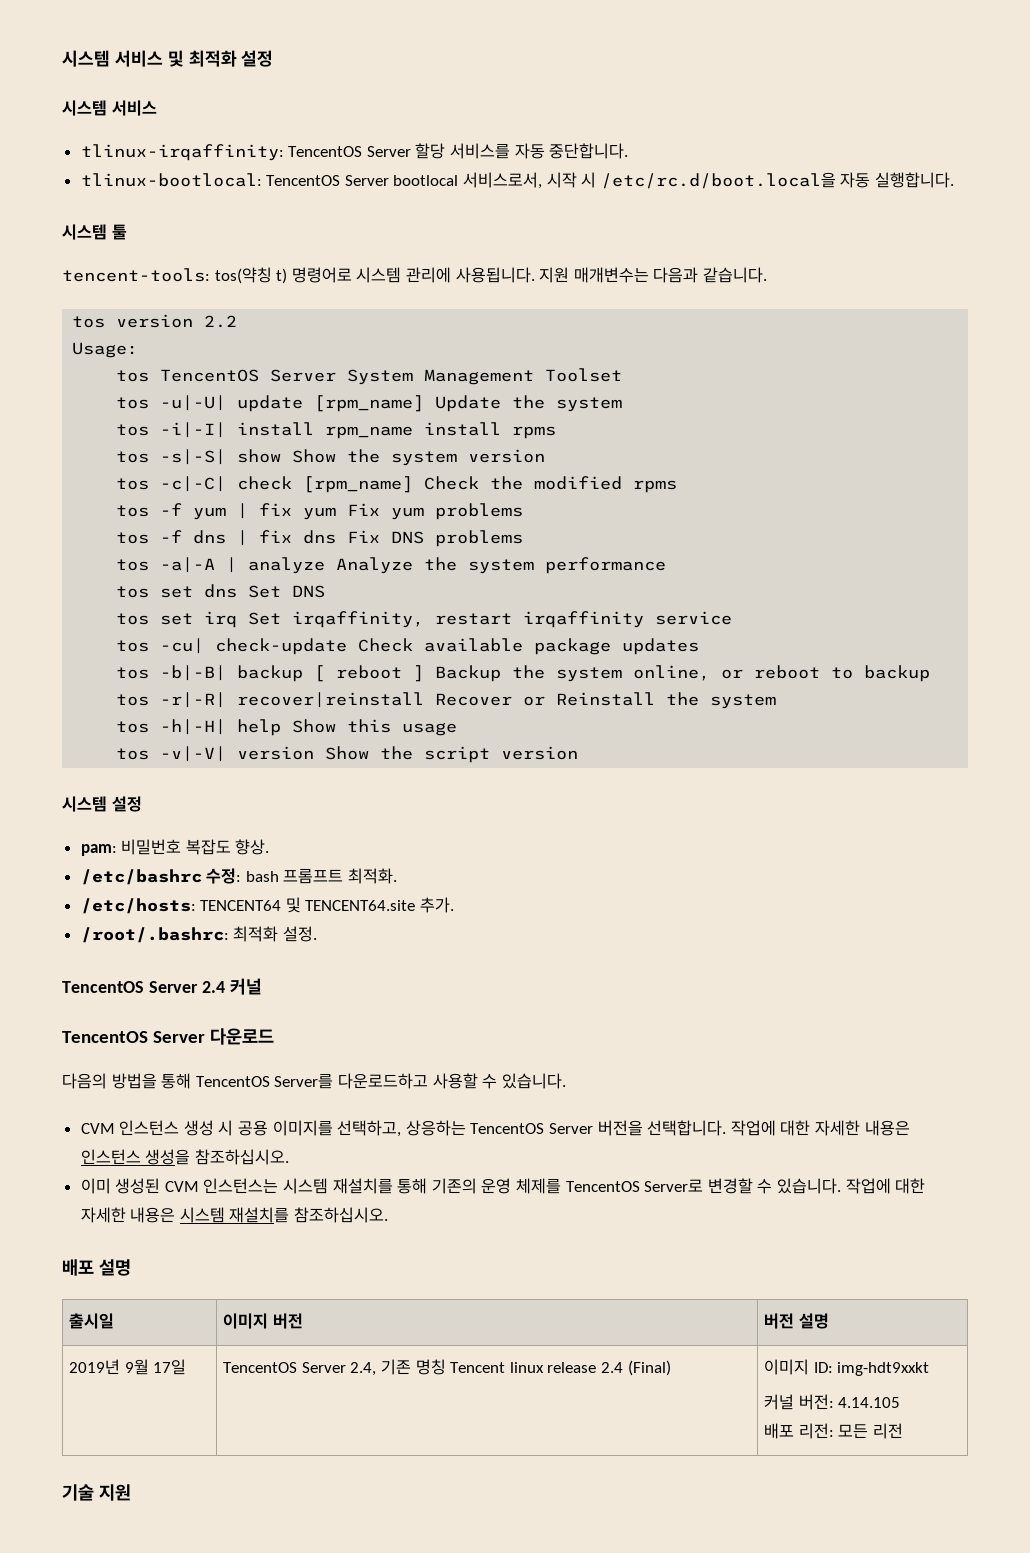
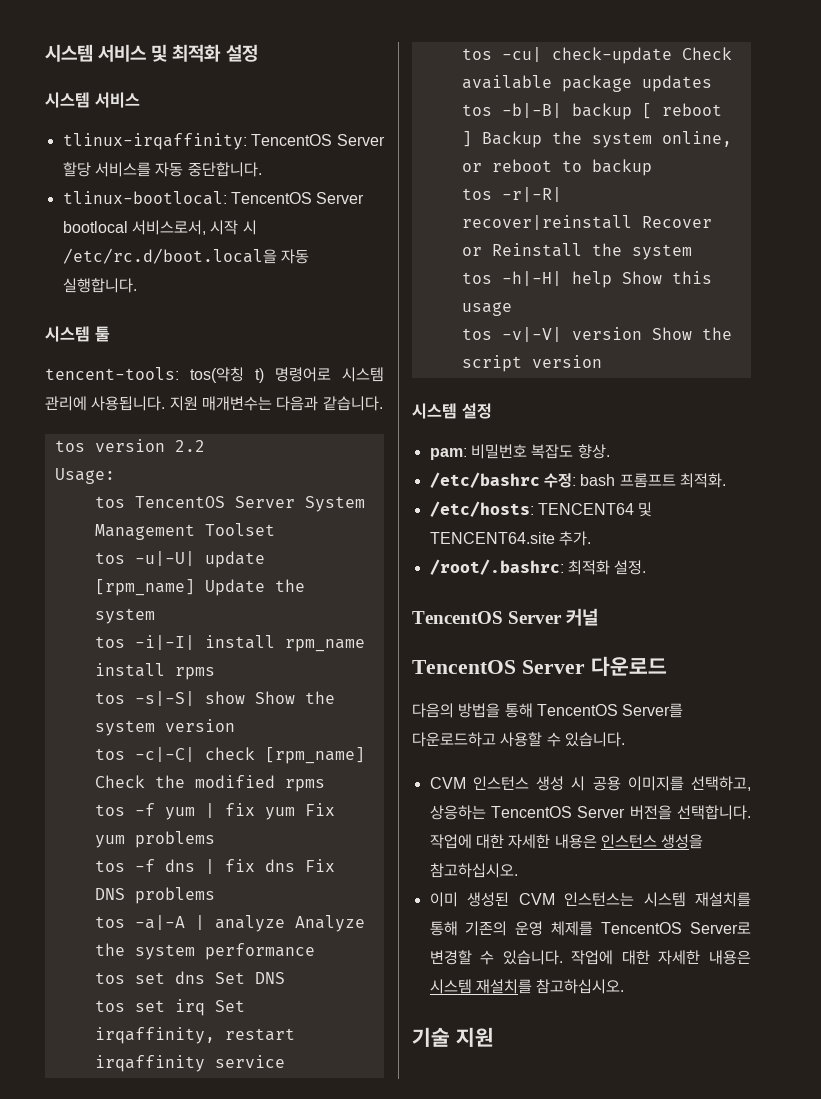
[201,981,225,993] 2.4 -> (563, 617) none
[194,1149,289,1165] 참조하십시오. -> [429,863,518,878] 참고하십시오.
[294,1207,389,1223] [62,1259,131,1276] [69,1313,115,1329] [223,1313,303,1329] [764,1313,829,1329] [69,1359,187,1375] [223,1359,671,1376] [764,1359,930,1376] [764,1394,901,1410] [764,1423,903,1439] 참조하십시오. // 배포 설명 // 출시일 | 이미지 버전 | 버전 설명 // 2019년 9월 17일 | TencentOS Server 2.4, 기존 명칭 Tencent linux release 2.4 (Final) | 이미지 ID: img-hdt9xxkt // 커널 버전: 4.14.105 // 배포 리전: 모든 리전 -> [536,979,625,994] 참고하십시오.

